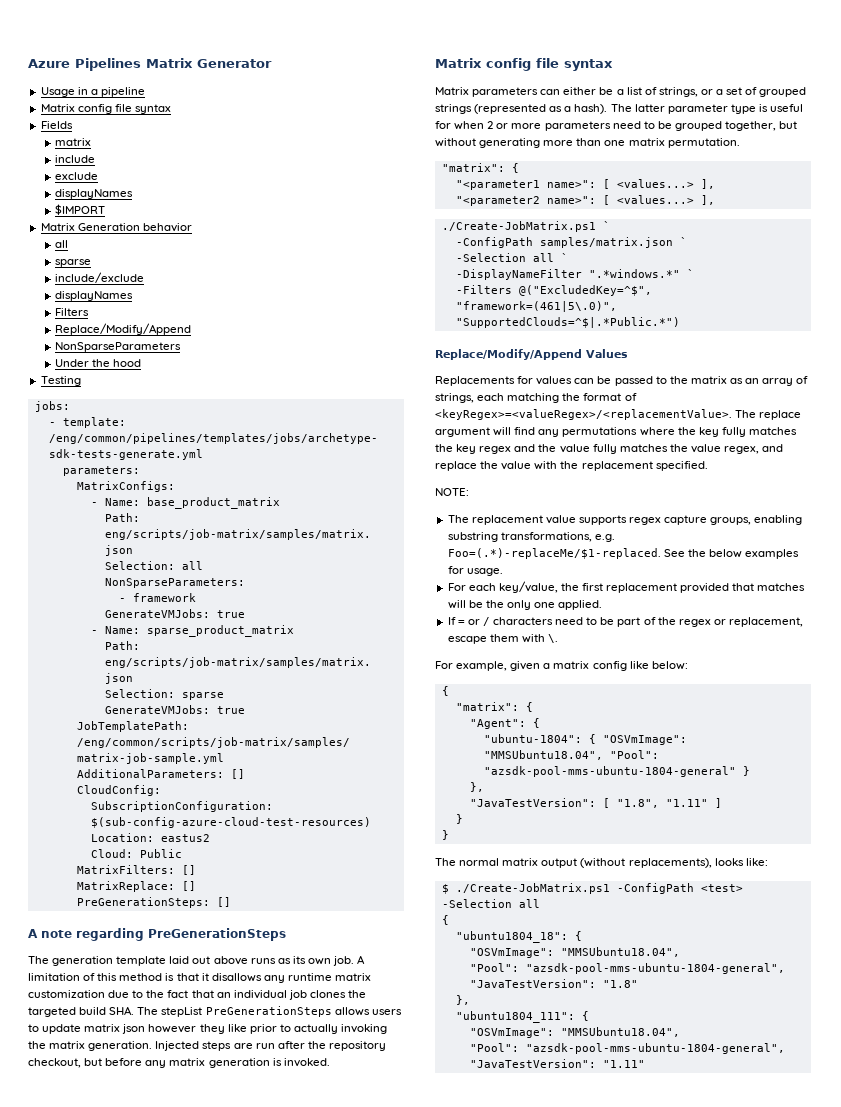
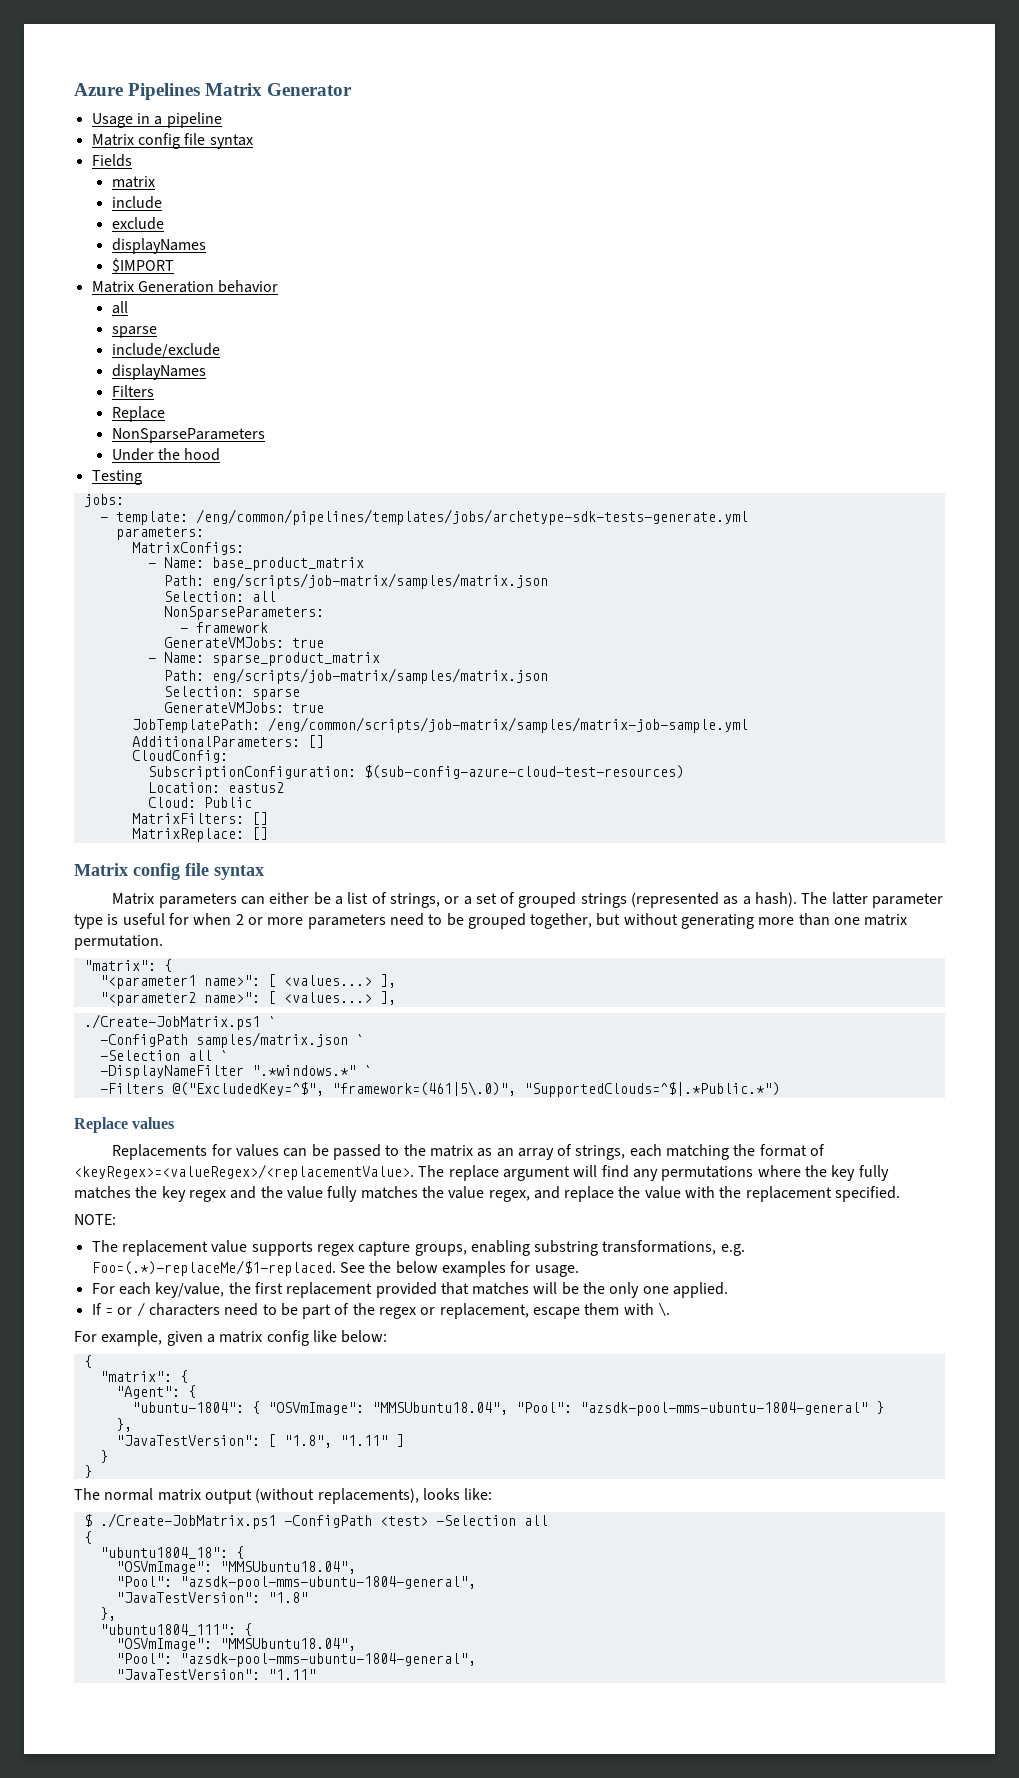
[54,323,191,335] Replace/Modify/Append -> [111,406,165,422] Replace
[76,897,231,908] [28,928,286,941] [28,955,366,966] [28,973,372,983] [28,990,367,1000] [28,1006,402,1017] [28,1024,388,1034] [28,1041,386,1051] [28,1058,330,1068] // PreGenerationSteps: [] // A note regarding PreGenerationSteps // The generation template laid out above runs as its own job. A limitation of this method is that it disallows any runtime matrix customization due to the fact that an individual job clones the targeted build SHA. The stepList PreGenerationSteps allows users to update matrix json however they like prior to actually invoking the matrix generation. Injected steps are run after the repository checkout, but before any matrix generation is invoked. -> (268, 833) none
[435,349,628,360] Replace/Modify/Append Values -> [74,1117,175,1133] Replace values

